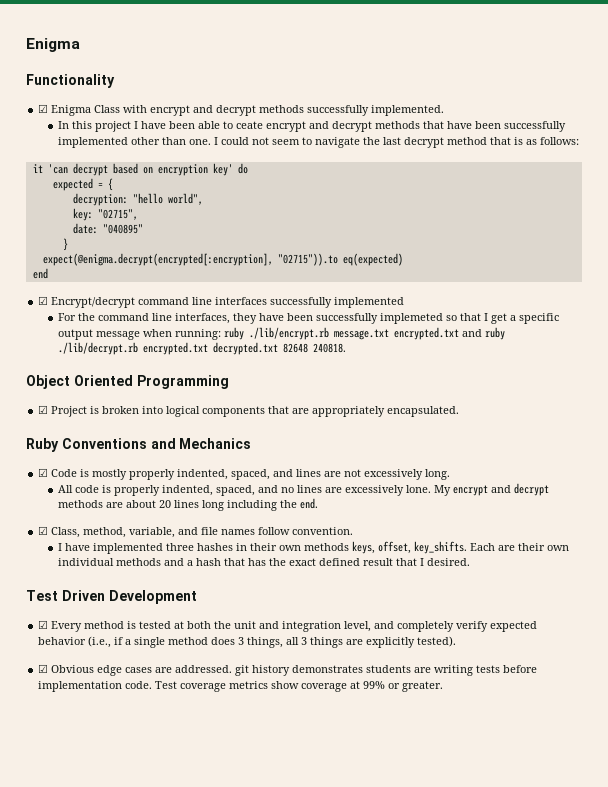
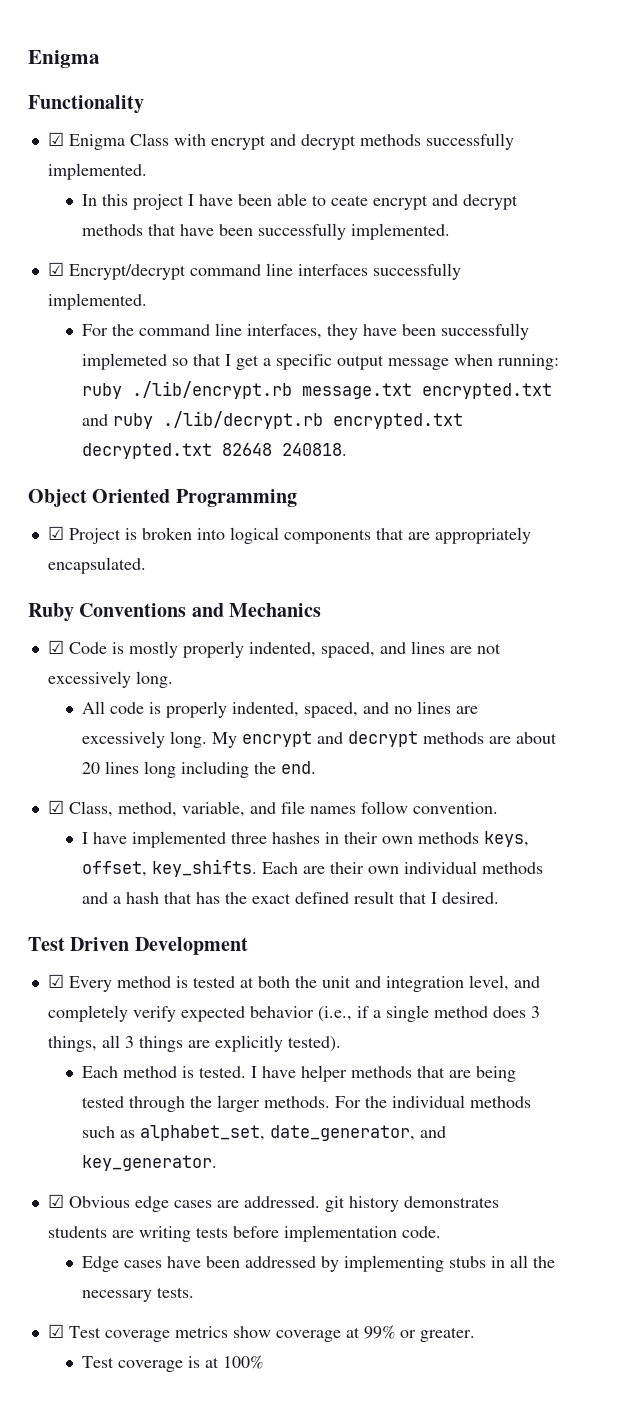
[58,137,580,148] [32,163,248,176] [52,178,113,191] [72,193,203,206] [72,208,138,221] [72,223,143,234] [62,238,68,251] [42,253,403,266] [32,268,48,279] implemented other than one. I could not seem to navigate the last decrypt method that is as follows: // it 'can decrypt based on encryption key' do // expected = { // decryption: "hello world", // key: "02715", // date: "040895" // } // expect(@enigma.decrypt(encrypted[:encryption], "02715")).to eq(expected) // end -> [351,223,451,240] implemented.
[334,297,405,308] implemented -> [47,293,147,310] implemented.
[406,485,432,493] lone. -> [170,731,208,748] long.
(457, 641) none -> [82,1065,517,1082] [82,1095,532,1112] [82,1125,447,1141] [82,1155,218,1171] // Each method is tested. I have helper methods that are being tested through the larger methods. For the individual methods such as alphabet_set, date_generator, and key_generator.
(153, 685) none -> [82,1255,556,1272] [82,1287,195,1302] [47,1324,64,1338] // Edge cases have been addressed by implementing stubs in all the necessary tests. // ☑
(444, 686) none -> [82,1355,264,1372] // Test coverage is at 100%

